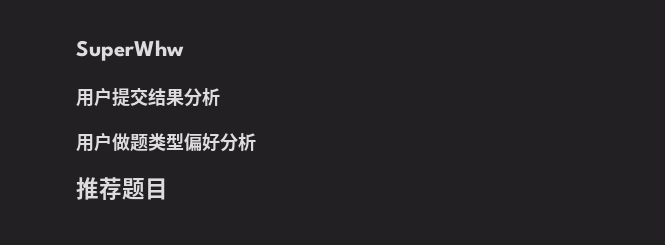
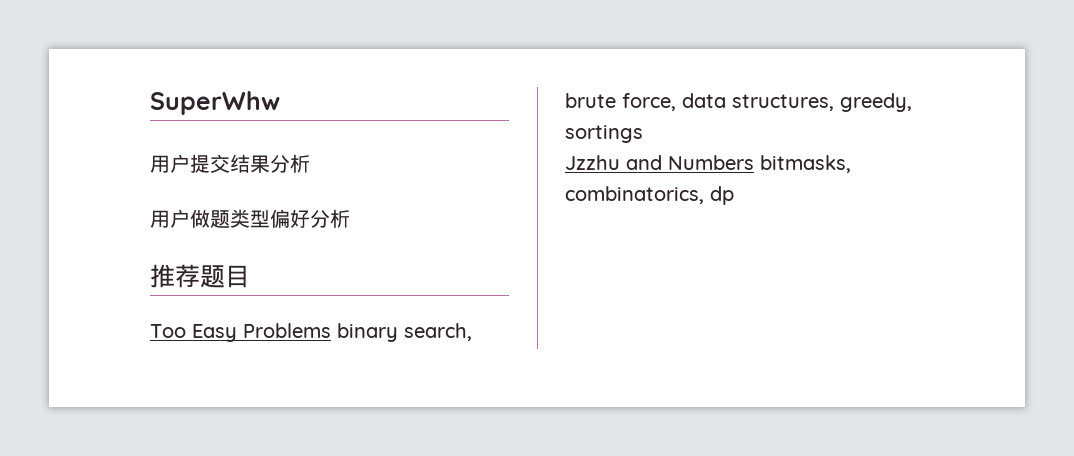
(168, 189) none -> [150,323,472,342] [565,93,912,112] [565,125,643,143] [565,155,851,173] [565,186,734,205] // Too Easy Problems binary search, brute force, data structures, greedy, sortings // Jzzhu and Numbers bitmasks, combinatorics, dp

